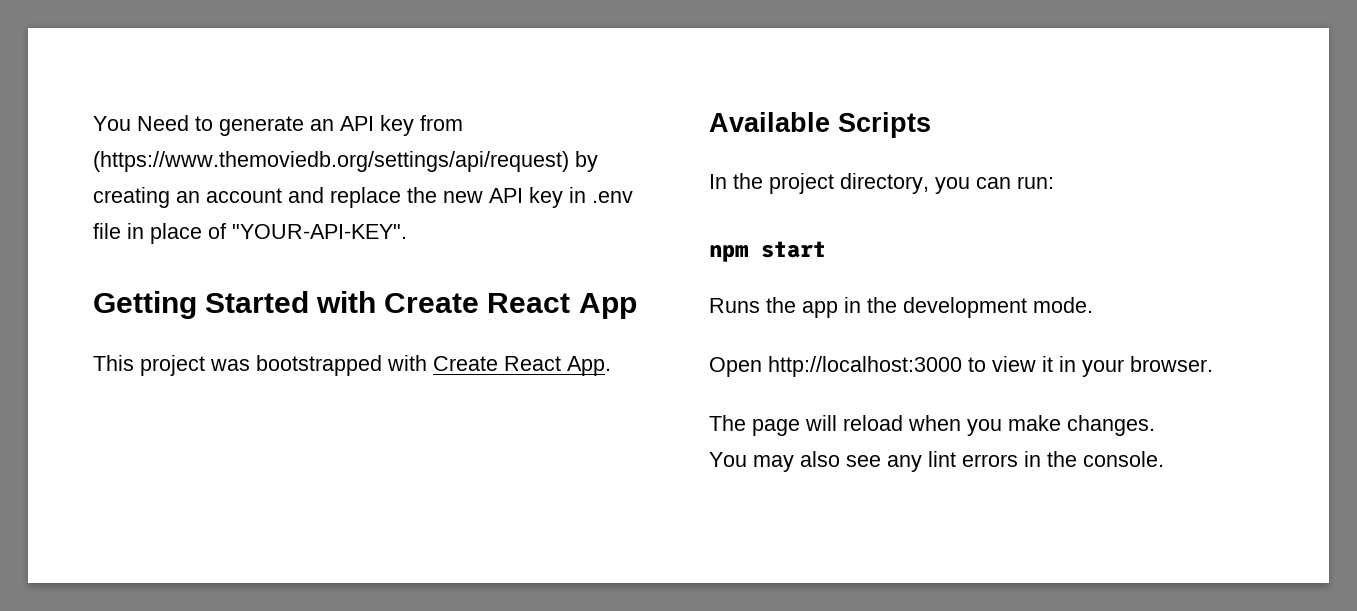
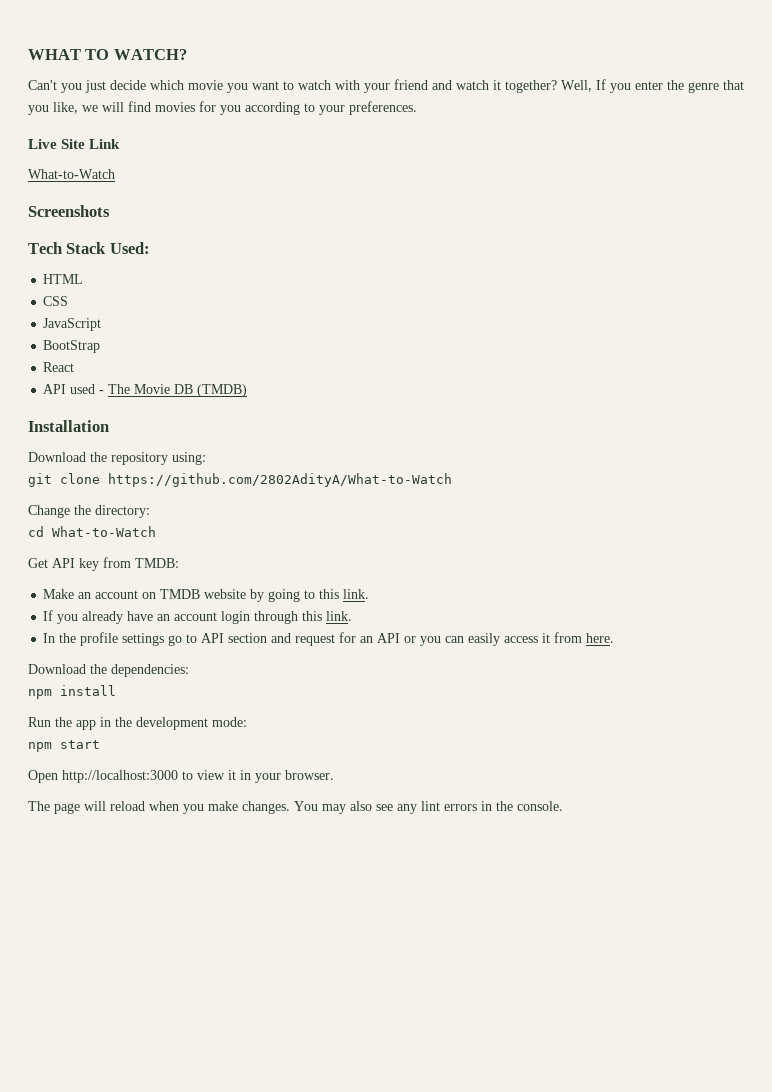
[93,115,463,136] [93,151,598,172] [93,187,633,208] [93,223,407,244] [93,291,637,319] [93,355,611,376] [709,112,931,138] [709,173,1054,194] [709,241,826,262] [709,298,760,313] You Need to generate an API key from (https://www.themoviedb.org/settings/api/request) by creating an account and replace the new API key in .env file in place of "YOUR-API-KEY". // Getting Started with Create React App // This project was bootstrapped with Create React App. // Available Scripts // In the project directory, you can run: // npm start // Runs -> [28,49,187,60] [28,79,744,93] [28,101,417,115] [28,139,121,149] [28,169,115,179] [28,205,110,217] [28,242,150,254] [43,274,84,284] [43,296,69,306] [43,318,102,331] [43,340,101,353] [43,362,75,372] [43,384,248,397] [28,420,109,432] [28,452,206,465] [28,473,452,487] [28,505,150,518] [28,526,156,537] [28,557,179,571] [43,589,370,602] [43,610,353,624] [43,632,615,646] [28,664,189,677] [28,685,116,699] [28,717,51,727] WHAT TO WATCH? // Can't you just decide which movie you want to watch with your friend and watch it together? Well, If you enter the genre that you like, we will find movies for you according to your preferences. // Live Site Link // What-to-Watch // Screenshots // Tech Stack Used: // HTML // CSS // JavaScript // BootStrap // React // API used - The Movie DB (TMDB) // Installation // Download the repository using: // git clone https://github.com/2802AdityA/What-to-Watch // Change the directory: // cd What-to-Watch // Get API key from TMDB: // Make an account on TMDB website by going to this link. // If you already have an account login through this link. // In the profile settings go to API section and request for an API or you can easily access it from here. // Download the dependencies: // npm install // Run
[1033,297,1093,313] mode. -> [212,717,247,727] [28,740,100,752] mode: // npm start
(1155, 425) // -> (290, 807) none

